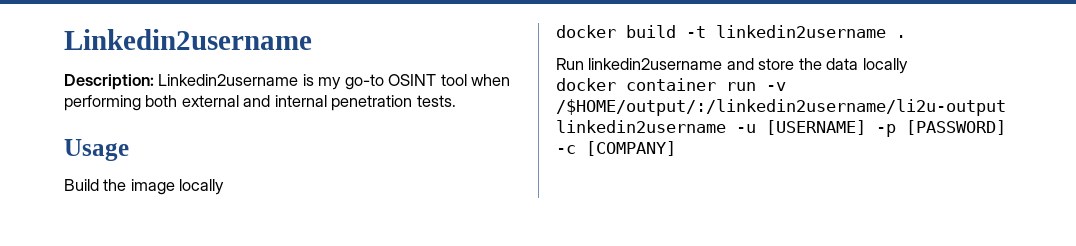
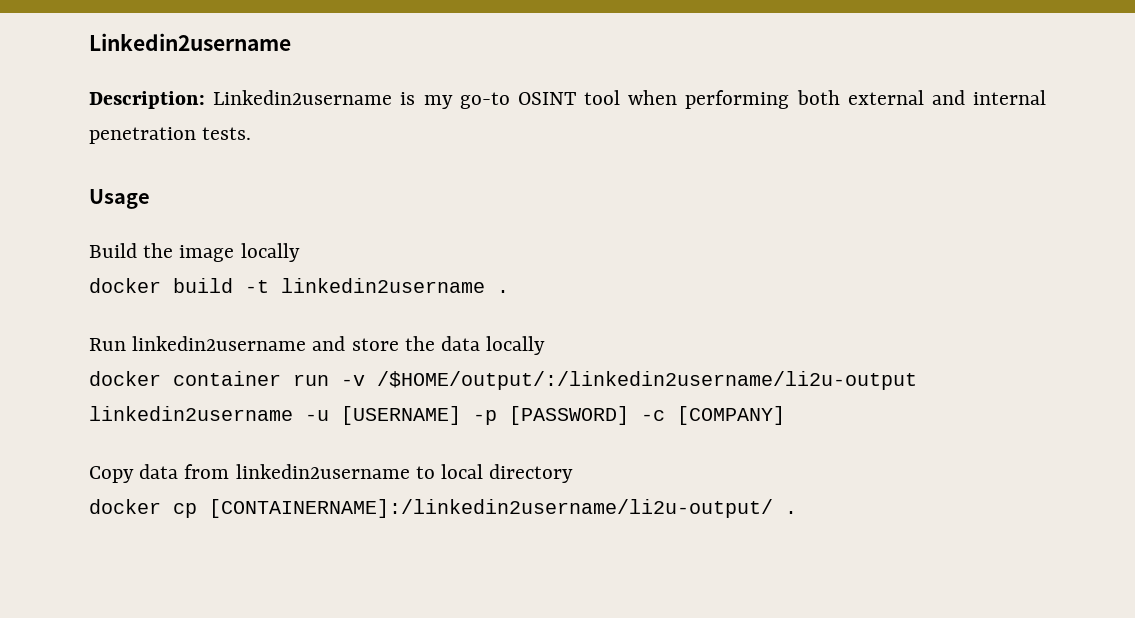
(676, 148) none -> [89,464,574,483] [89,499,797,518] // Copy data from linkedin2username to local directory // docker cp [CONTAINERNAME]:/linkedin2username/li2u-output/ .

